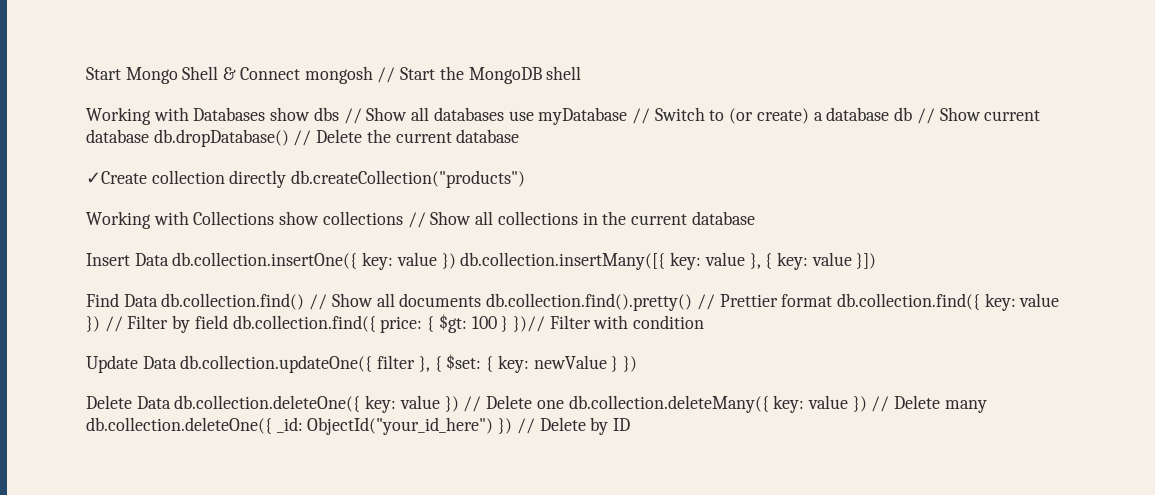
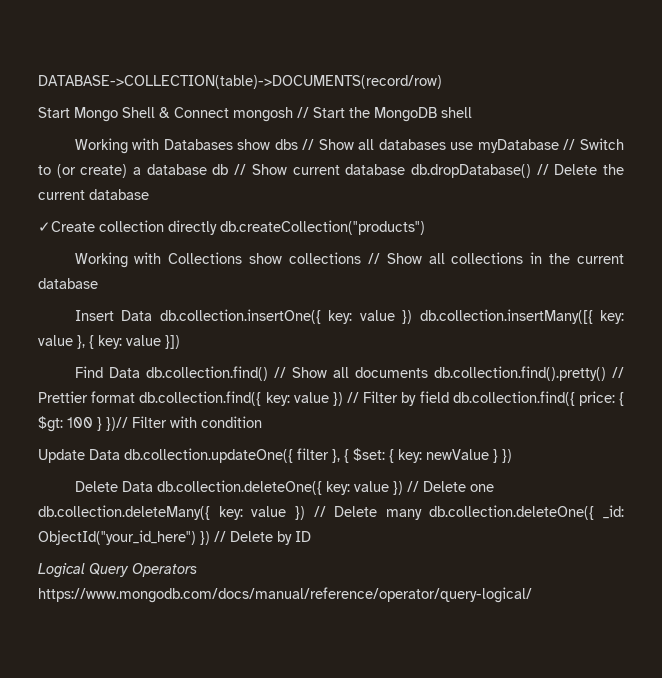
(86, 73) none -> [38,75,442,89] DATABASE->COLLECTION(table)->DOCUMENTS(record/row) //
(631, 424) none -> [38,563,197,578] [38,587,532,603] // Logical Query Operators https://www.mongodb.com/docs/manual/reference/operator/query-logical/

